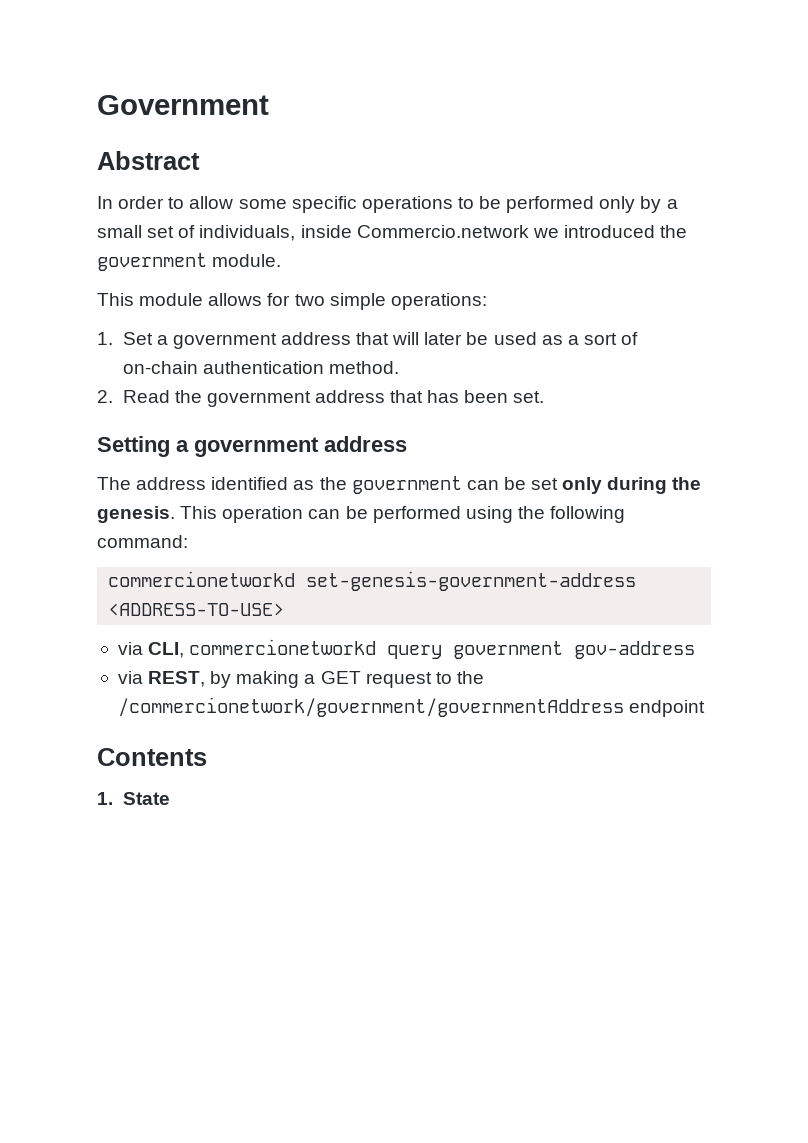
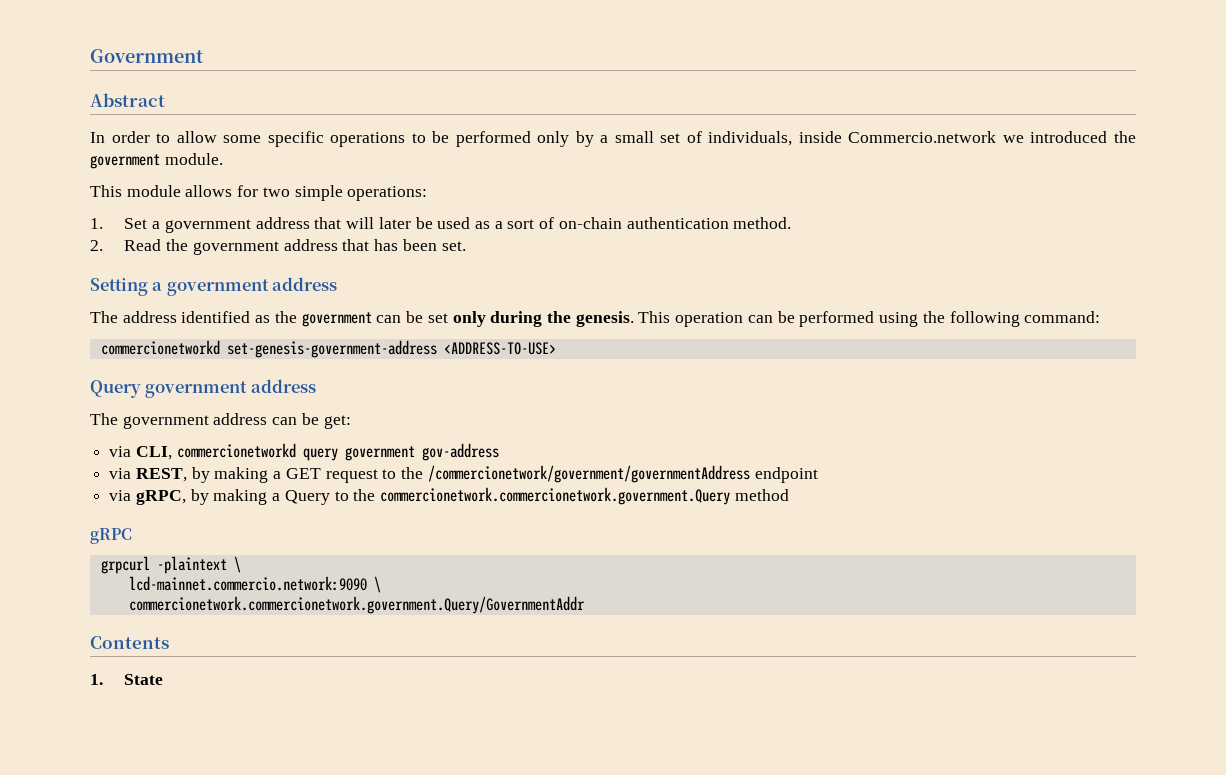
(285, 609) none -> [90,379,316,398] [90,413,351,429] // Query government address // The government address can be get:
(706, 708) none -> [109,487,789,505] [90,528,132,544] [100,556,241,574] [128,576,381,593] [128,596,585,614] // via gRPC, by making a Query to the commercionetwork.commercionetwork.government.Query method // gRPC // grpcurl -plaintext \ // lcd-mainnet.commercio.network:9090 \ // commercionetwork.commercionetwork.government.Query/GovernmentAddr

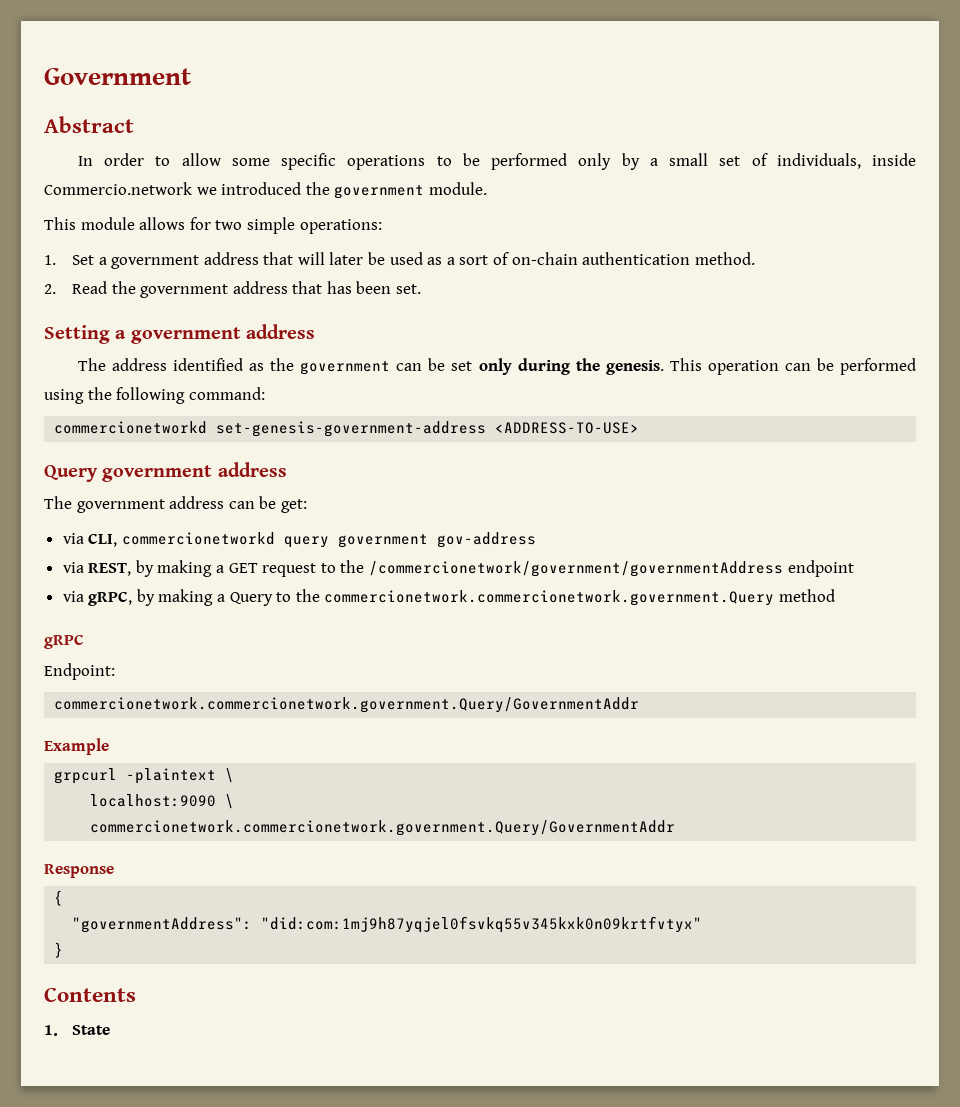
(132, 536) none -> [44,663,115,680] [54,697,640,713] [44,738,109,755] // Endpoint: // commercionetwork.commercionetwork.government.Query/GovernmentAddr // Example
[128,576,367,591] lcd-mainnet.commercio.network:9090 -> [90,794,217,807] localhost:9090
(585, 605) none -> [44,864,114,878] [54,890,64,906] [72,916,703,933] [54,942,64,958] // Response // { // "governmentAddress": "did:com:1mj9h87yqjel0fsvkq55v345kxk0n09krtfvtyx" // }

